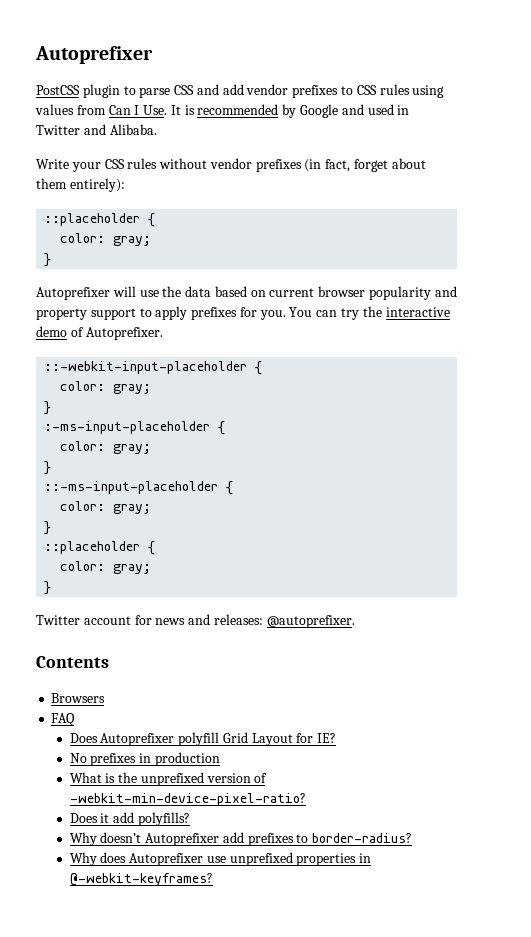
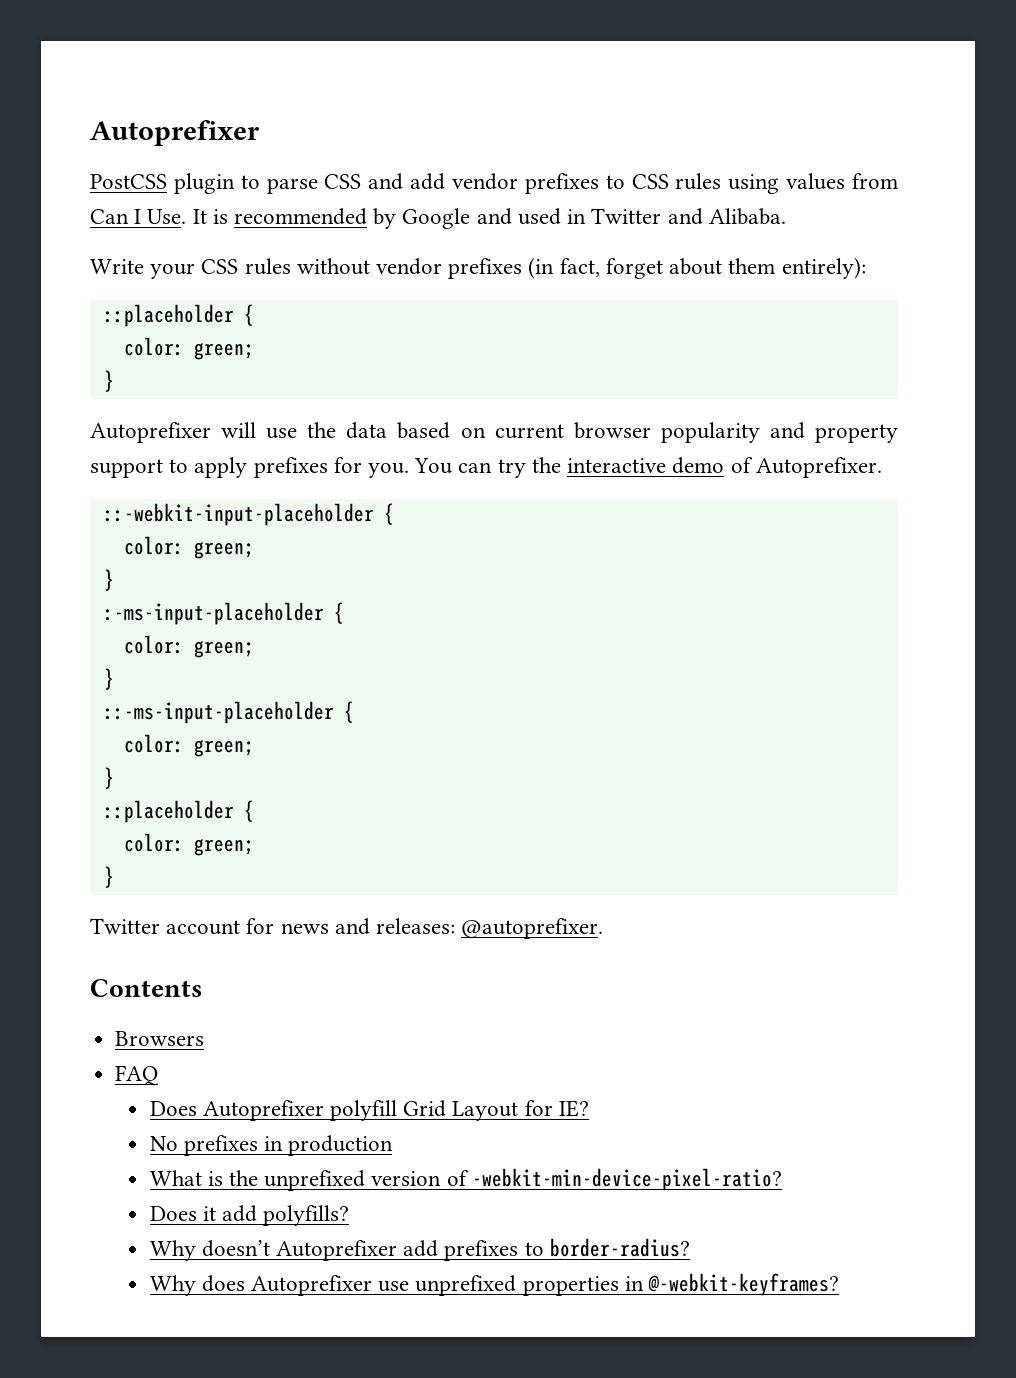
[113,236,152,246] gray; -> [193,342,254,360] green;
[113,384,152,394] gray; -> [193,541,254,559] green;
[113,444,152,454] gray; -> [193,640,254,658] green;
[113,504,152,514] gray; -> [193,739,254,757] green;
[113,564,152,574] gray; -> [193,838,254,856] green;

